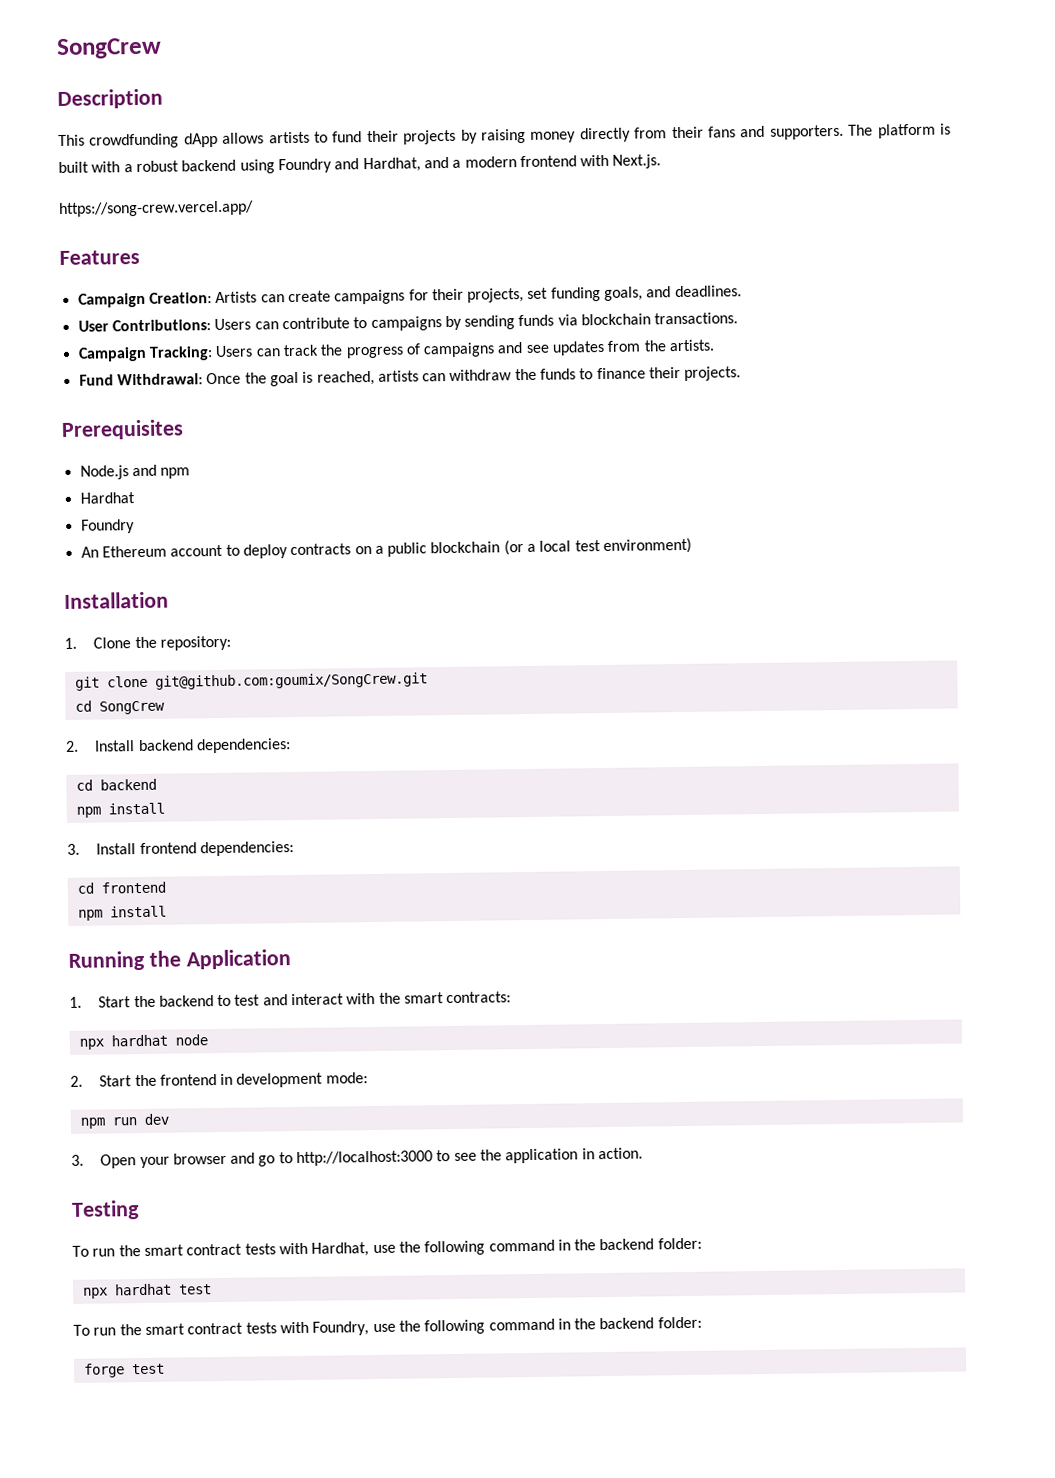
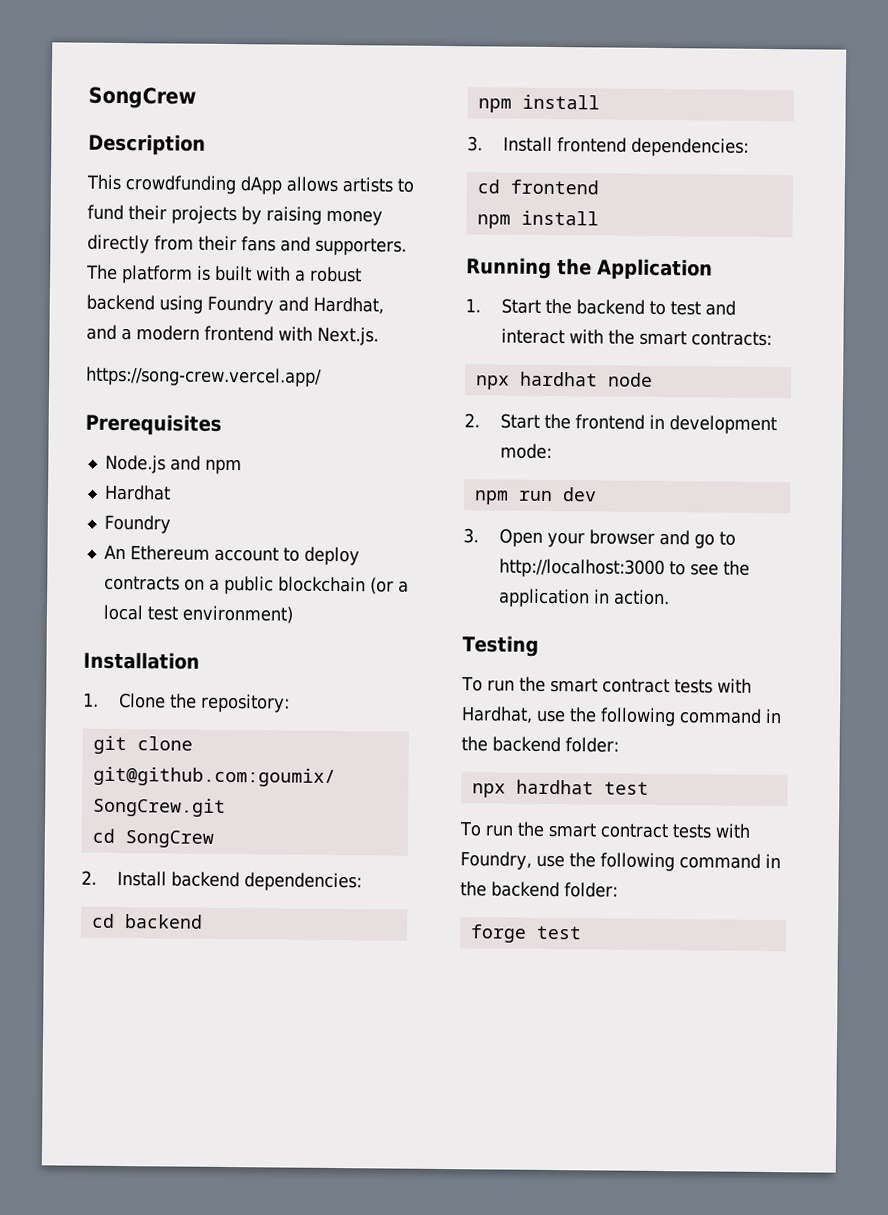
[59,249,140,266] [77,285,742,308] [77,312,739,332] [77,339,715,362] [78,366,742,387] // Features // Campaign Creation: Artists can create campaigns for their projects, set funding goals, and deadlines. // User Contributions: Users can contribute to campaigns by sending funds via blockchain transactions. // Campaign Tracking: Users can track the progress of campaigns and see updates from the artists. // Fund Withdrawal: Once the goal is reached, artists can withdraw the funds to finance their projects. -> (322, 376) none

